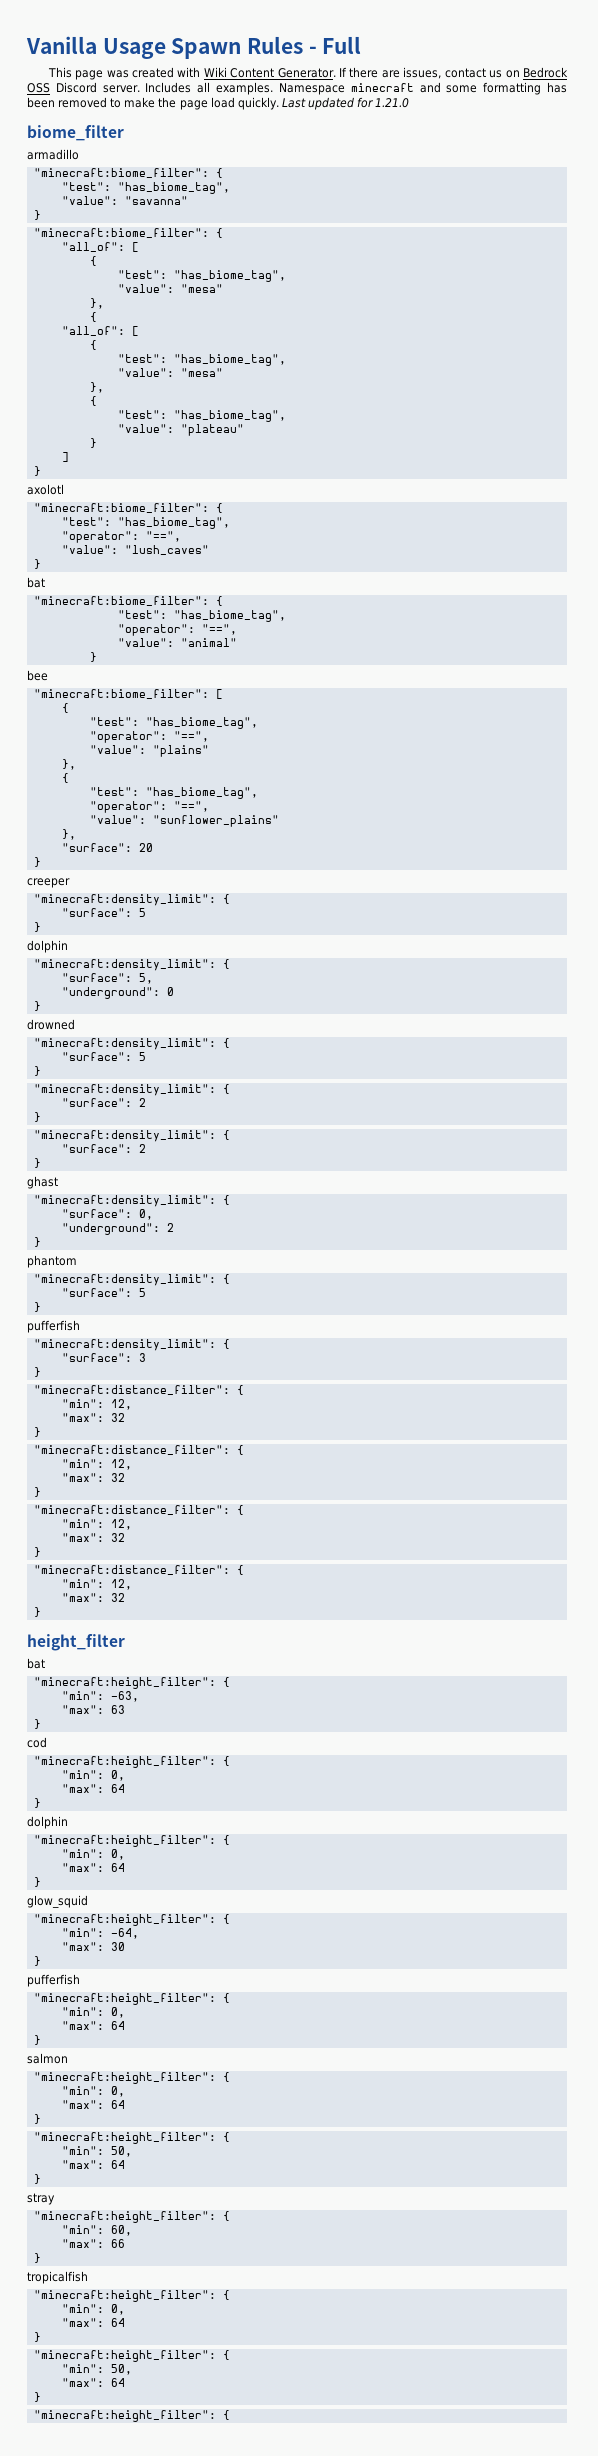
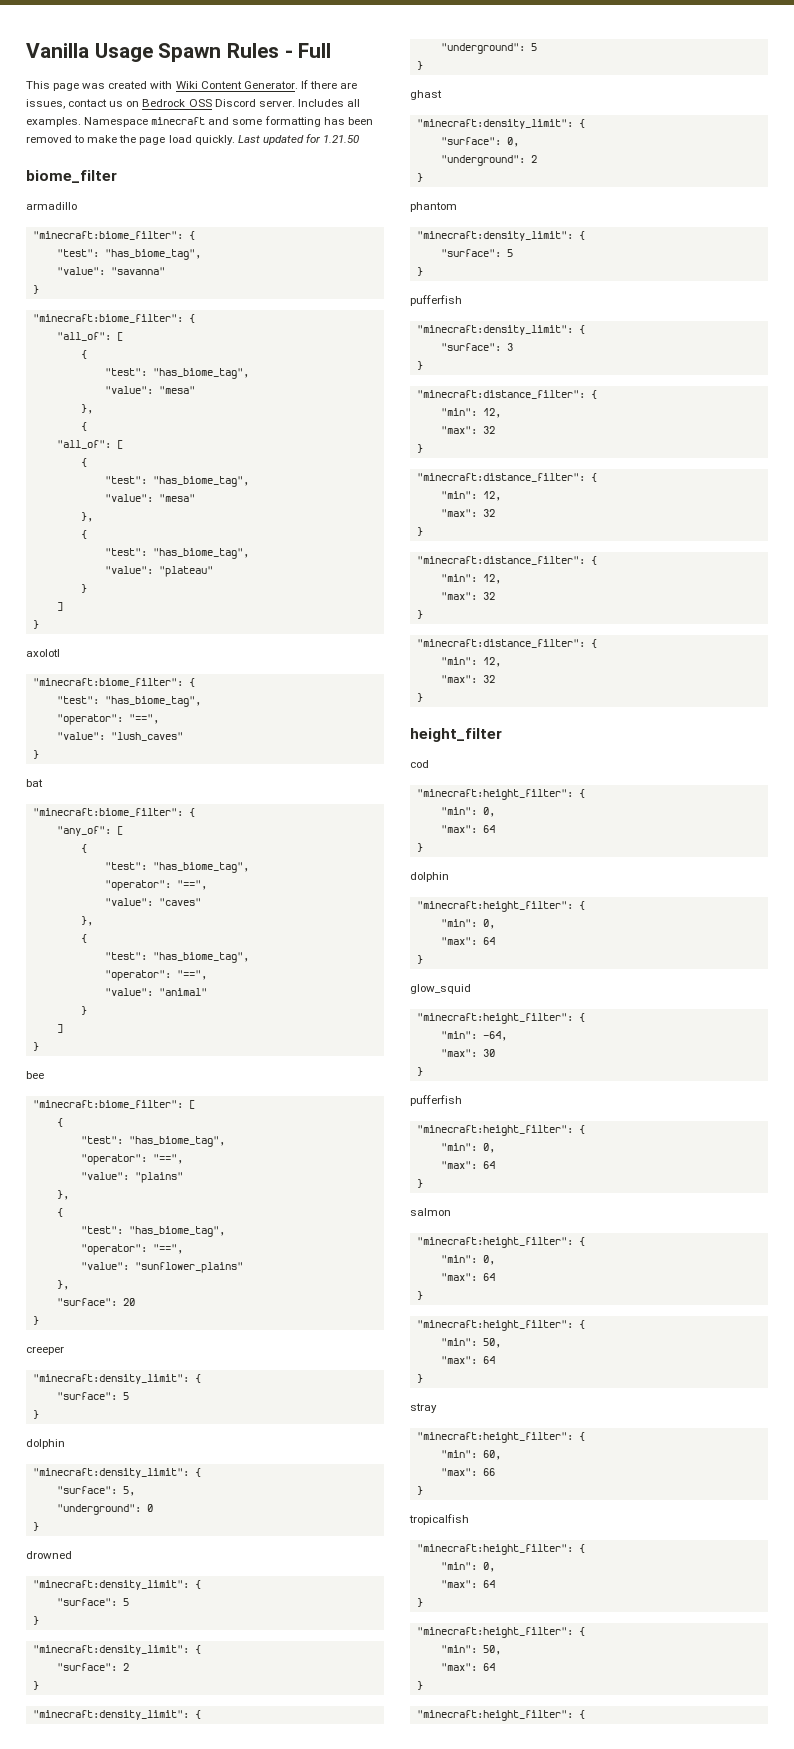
[375,98,410,108] 1.21.0 -> [323,135,360,143] 1.21.50
(223, 601) none -> [56,826,123,836] [80,844,87,853] [104,862,249,873] [104,880,207,891] [104,898,201,906] [80,916,93,926] [80,934,87,943] // "any_of": [ // { // "test": "has_biome_tag", // "operator": "==", // "value": "caves" // }, // {
(97, 657) none -> [56,1024,63,1033] [32,1042,39,1051] // ] // }
[61,1144,146,1153] "surface": 2 -> [440,43,537,54] "underground": 5
[27,1658,45,1669] [33,1677,230,1689] [61,1691,139,1702] [61,1705,125,1714] [33,1719,41,1729] // bat // "minecraft:height_filter": { // "min": -63, // "max": 63 // } -> (502, 735) none

